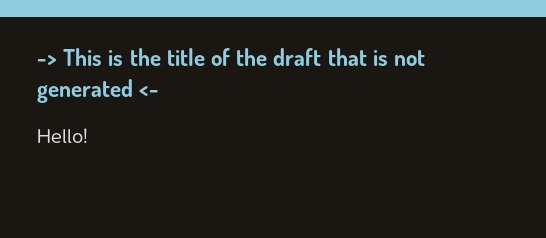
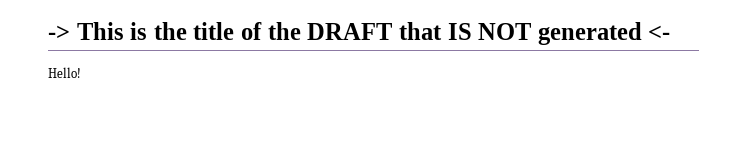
[273,48,426,66] draft that is not -> [307,22,532,40] DRAFT that IS NOT

